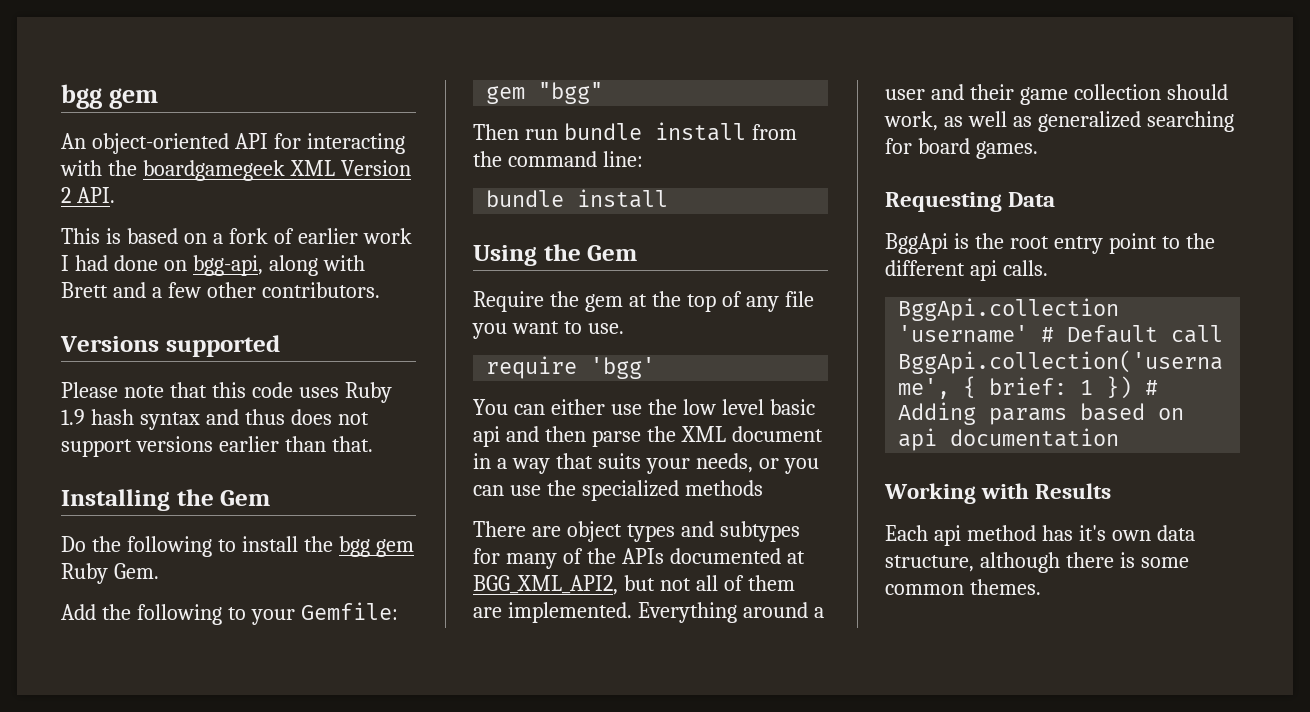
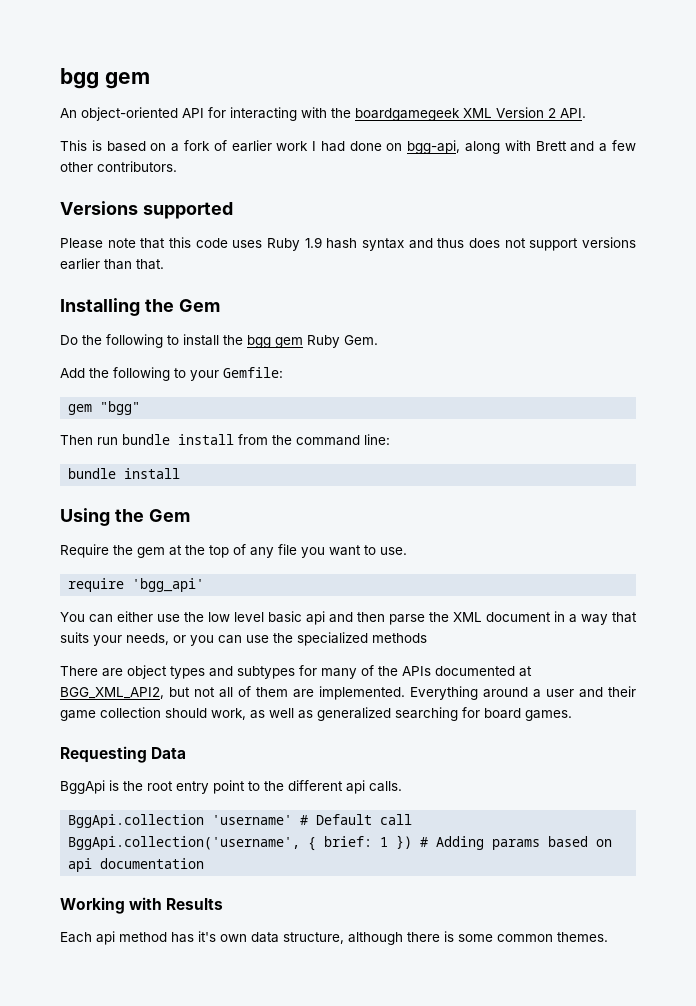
[590,357,656,379] 'bgg' -> [132,578,205,592] 'bgg_api'

